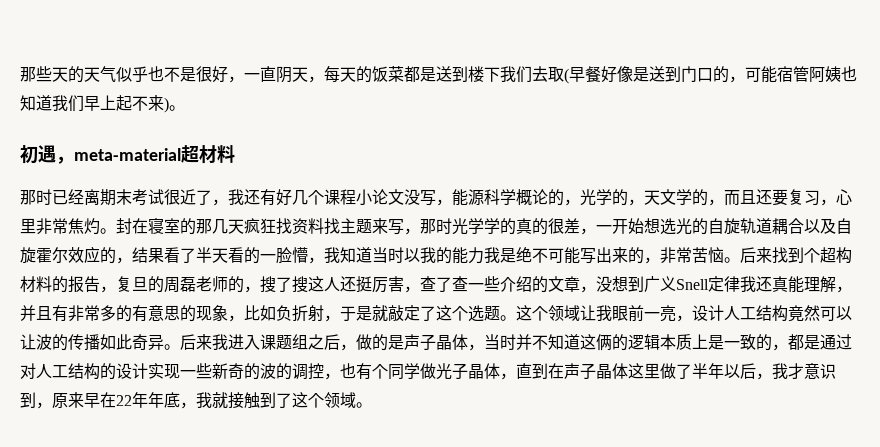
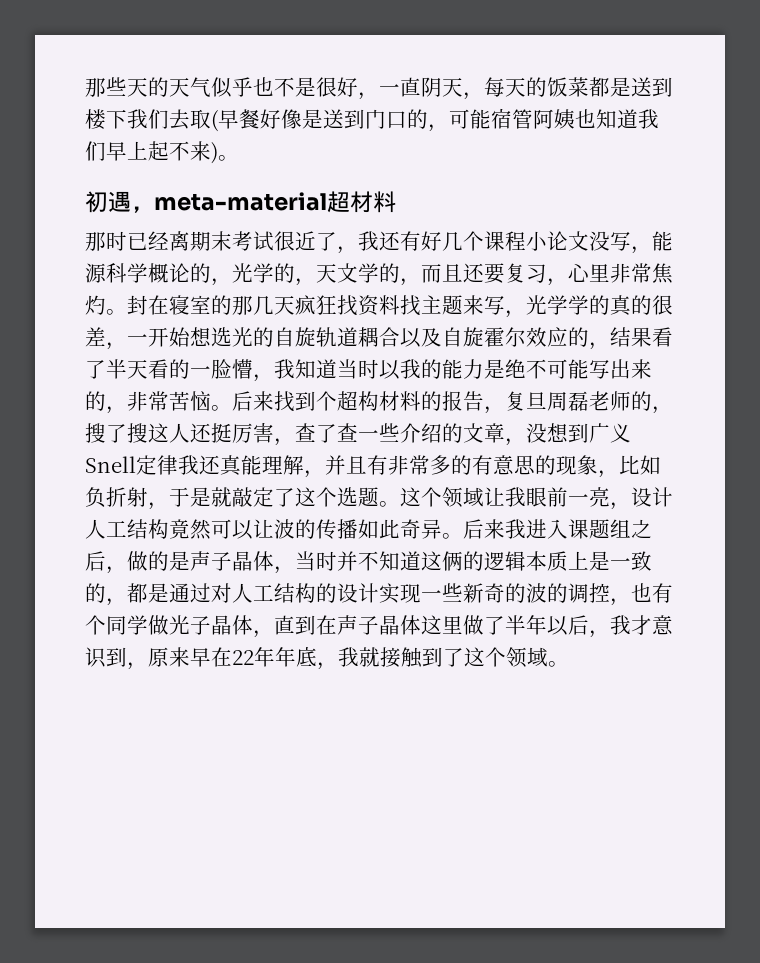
[420,218,452,234] 那时 -> (526, 314) none
[484,247,500,263] 我 -> (484, 369) none
[148,276,164,293] 的 -> (547, 400) none

